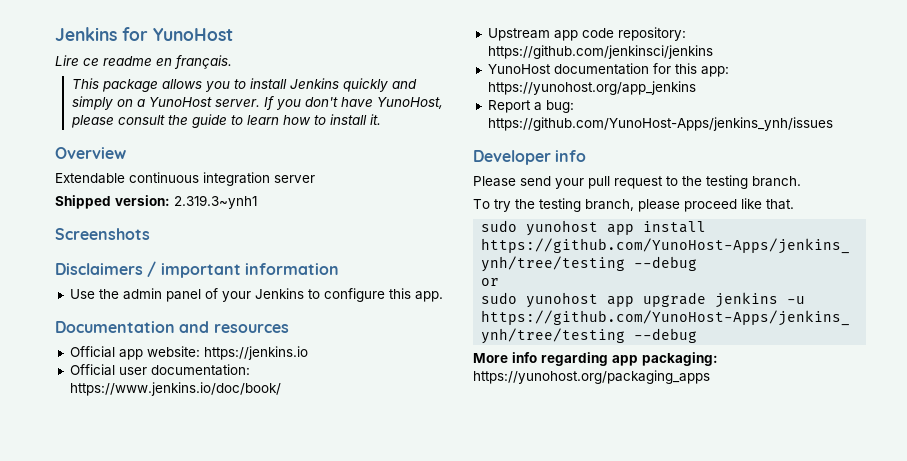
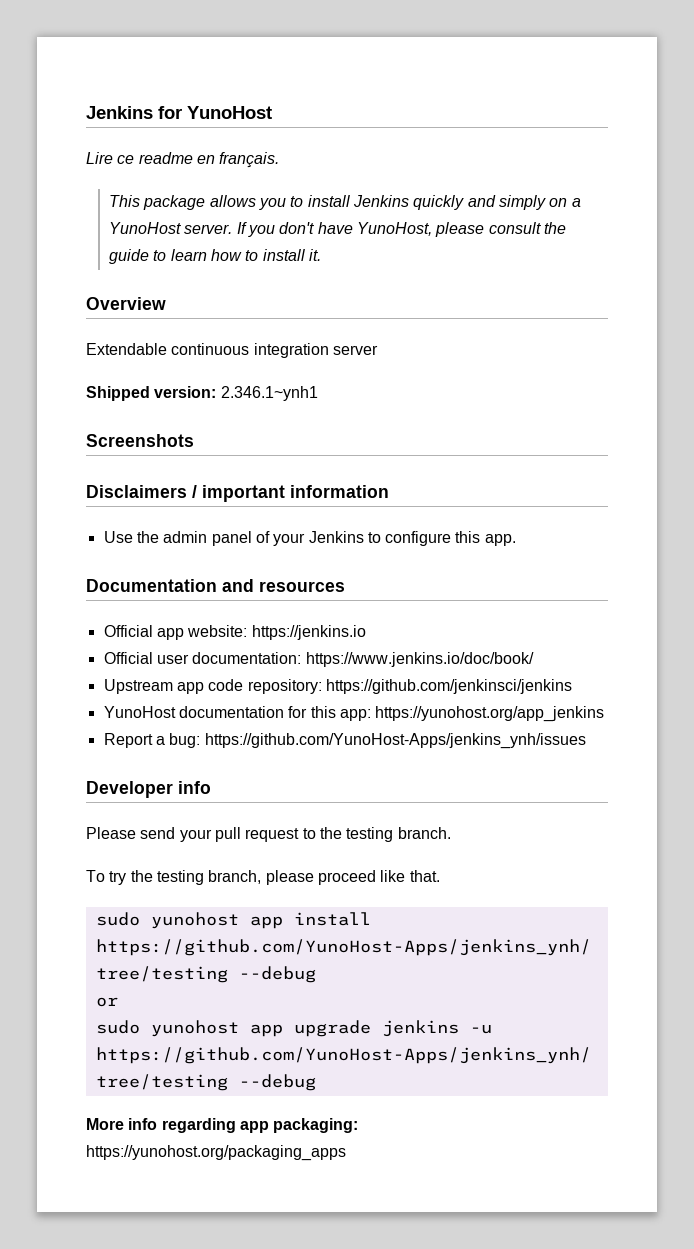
[174,195,257,209] 2.319.3~ynh1 -> [220,386,318,401] 2.346.1~ynh1

